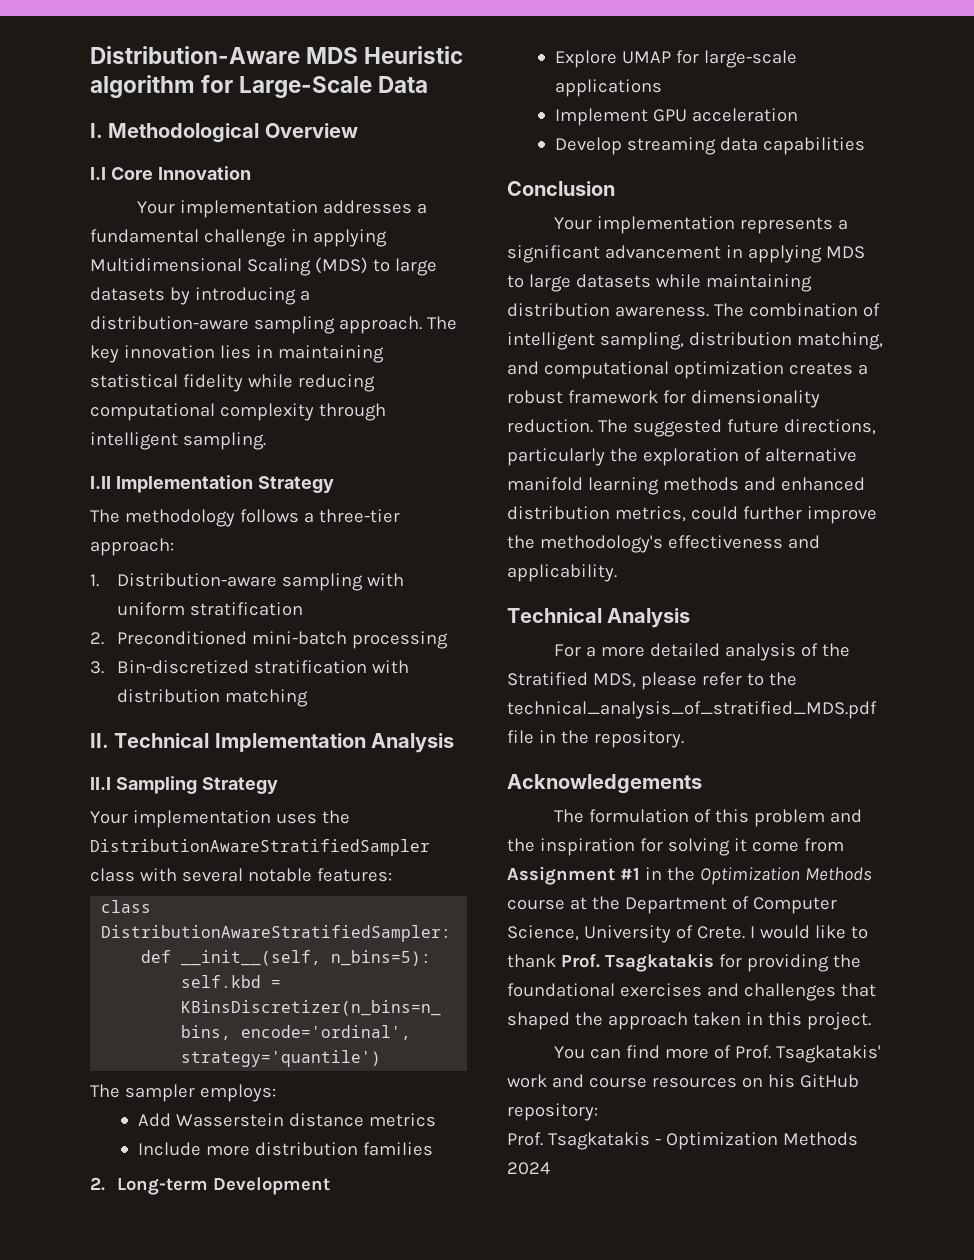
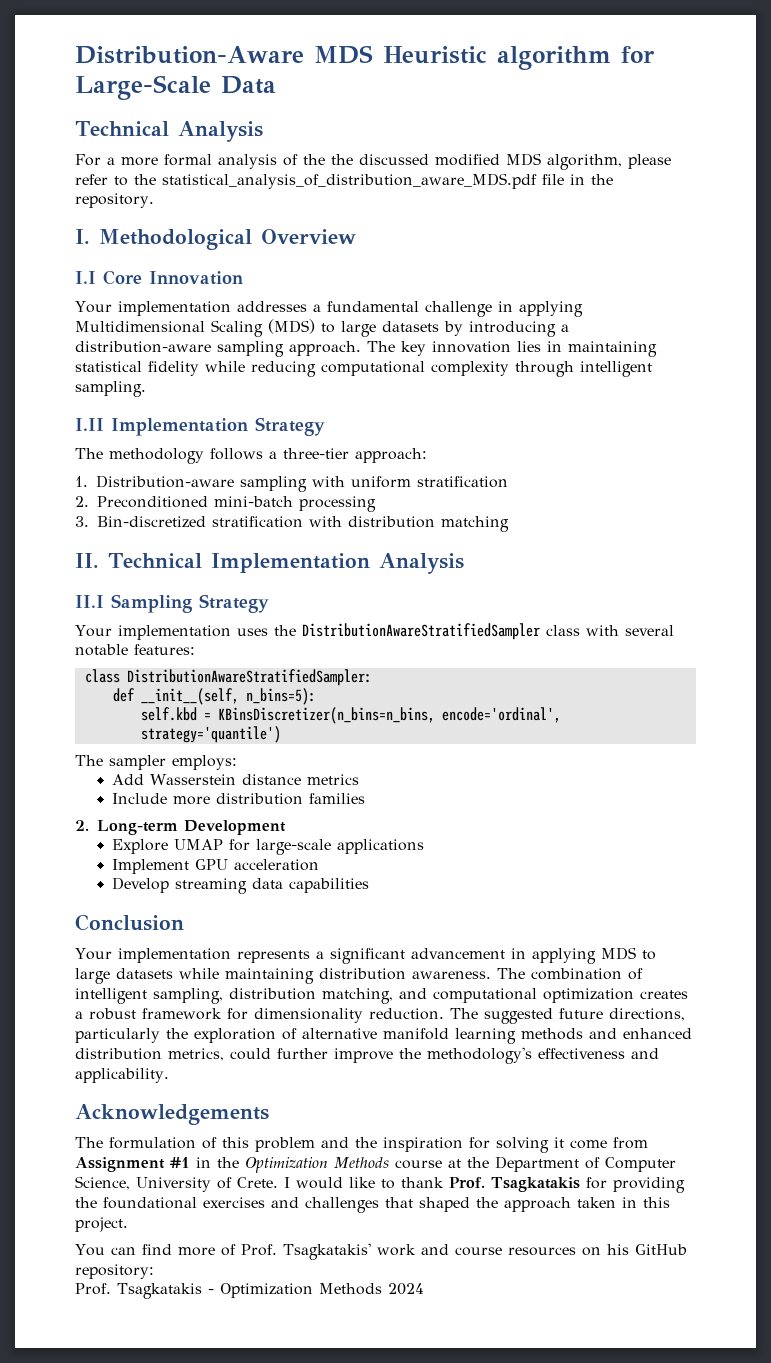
(429, 84) none -> [75,121,263,142] [75,153,671,170] [75,173,613,189] [75,193,154,208] // Technical Analysis // For a more formal analysis of the the discussed modified MDS algorithm, please refer to the statistical_analysis_of_distribution_aware_MDS.pdf file in the repository.
[507,608,691,628] [553,643,850,661] [507,672,797,690] [507,701,877,719] [507,730,684,748] // Technical Analysis // For a more detailed analysis of the Stratified MDS, please refer to the technical_analysis_of_stratified_MDS.pdf file in the repository. -> (169, 1075) none

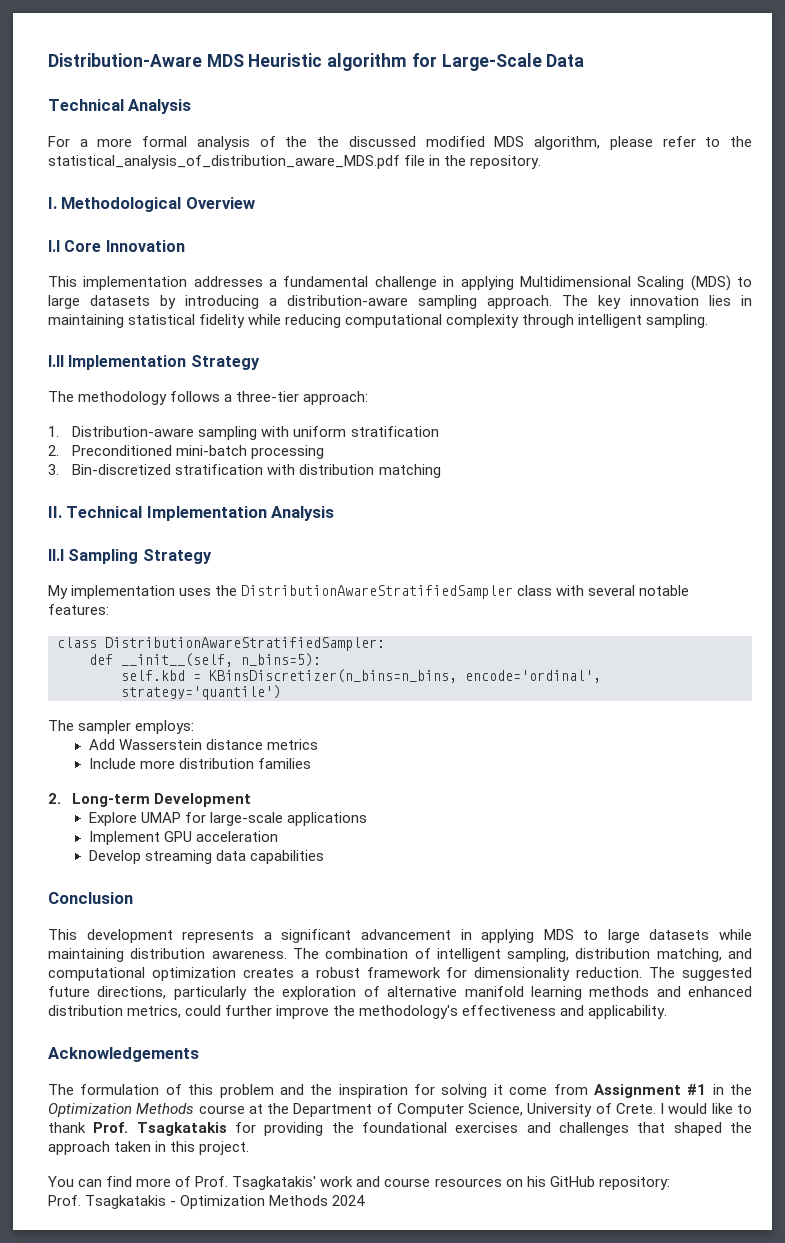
[75,301,112,313] Your -> [48,276,77,287] This
[75,625,112,637] Your -> [48,585,68,599] My
[75,948,231,963] Your implementation -> [48,929,173,943] This development

